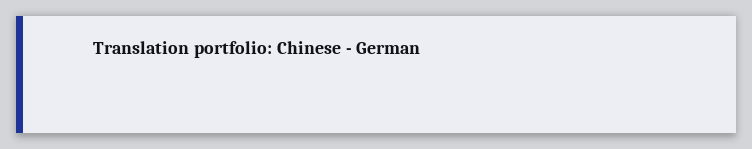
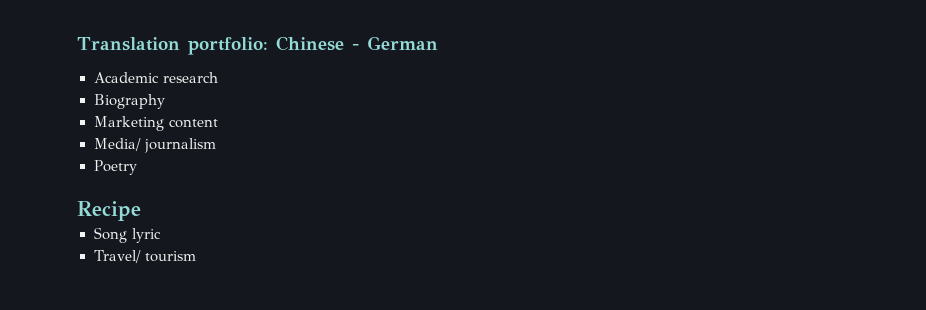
(421, 48) none -> [93,72,218,83] [93,94,165,109] [93,116,218,131] [93,138,216,153] [93,160,137,175] [77,201,141,221] [93,227,161,243] [93,250,197,263] // Academic research // Biography // Marketing content // Media/ journalism // Poetry // Recipe // Song lyric // Travel/ tourism

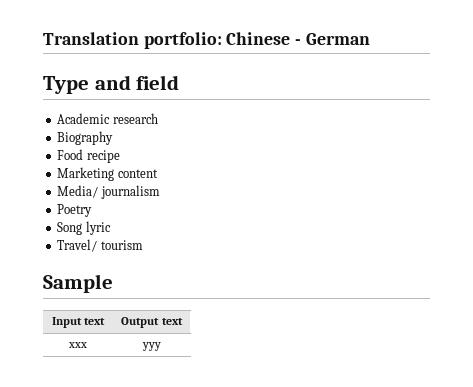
(438, 43) none -> [43,75,180,94] // Type and field
(165, 101) none -> [57,149,120,163] // Food recipe
[77,201,141,221] // Recipe -> (93, 210) none
(197, 256) none -> [43,274,113,293] [51,317,106,328] [121,317,183,328] [68,342,87,348] [141,342,161,351] // Sample // Input text | Output text // xxx | yyy

